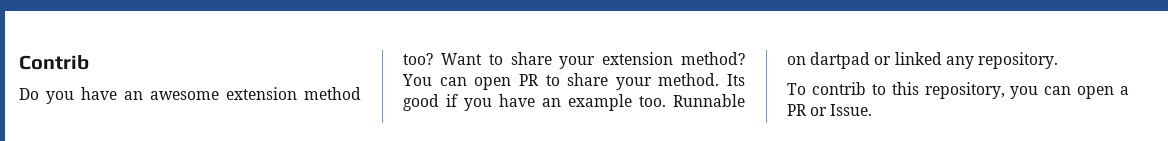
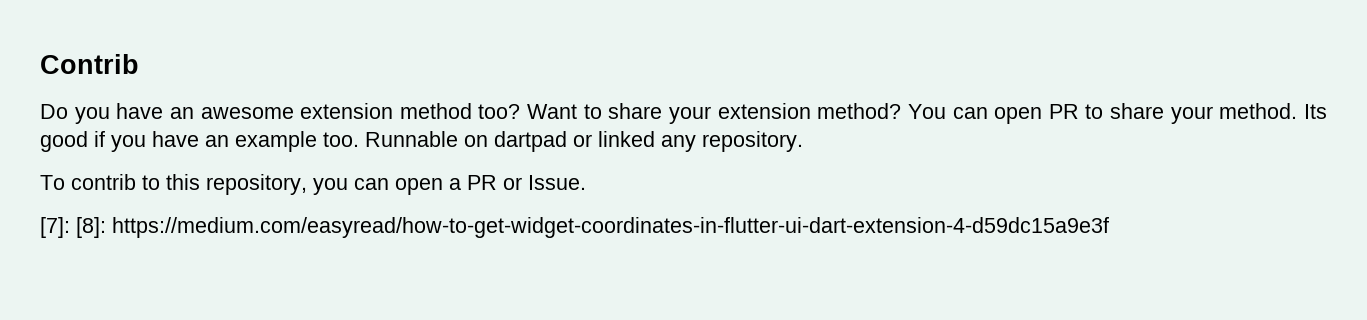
(873, 110) none -> [40,217,1109,238] // [7]: [8]: https://medium.com/easyread/how-to-get-widget-coordinates-in-flutter-ui-dart-extension-4-d59dc15a9e3f

